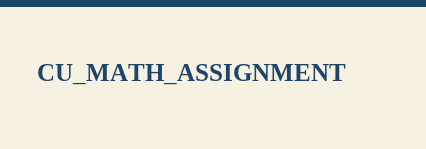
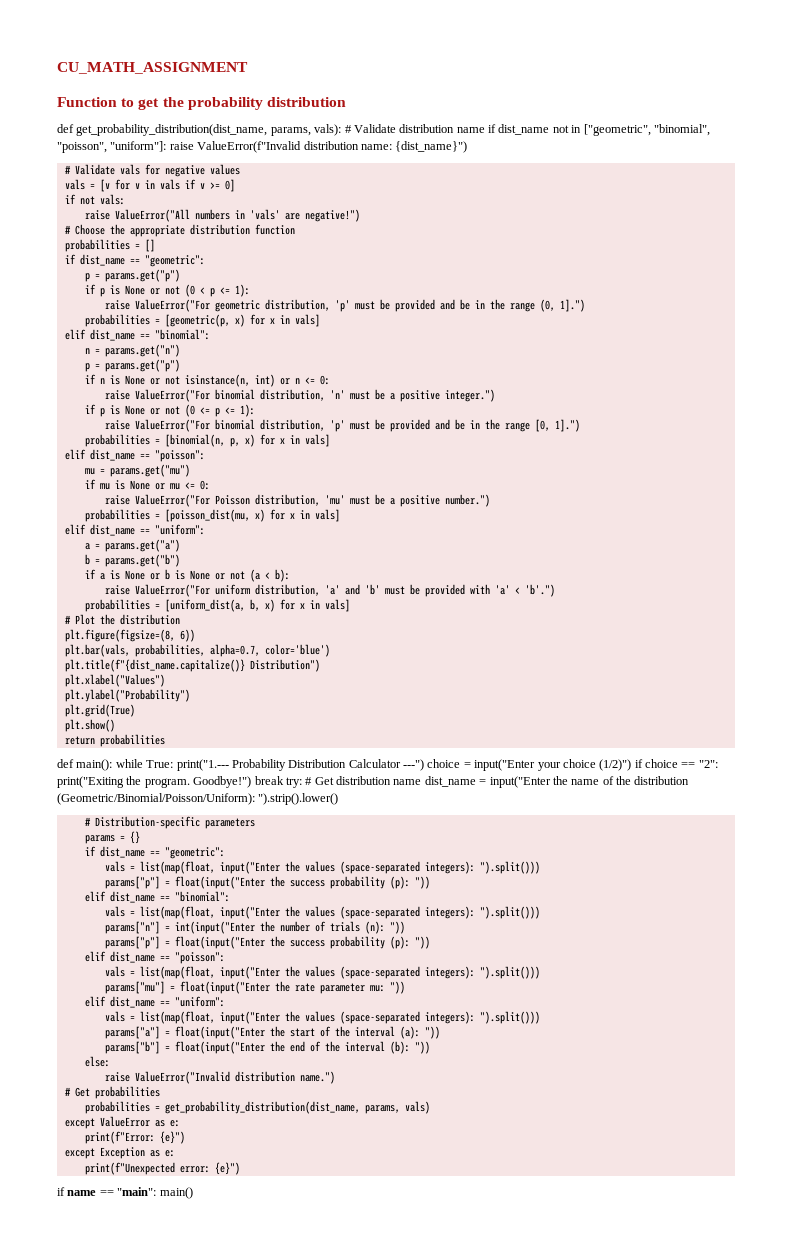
(346, 74) none -> [57,97,346,110] [57,124,710,136] [57,141,468,153] [64,164,240,177] [64,179,235,192] [64,194,125,205] [84,209,360,222] [64,224,295,237] [64,239,155,252] [64,254,205,267] [84,269,180,282] [84,284,250,297] [104,299,585,312] [84,314,320,327] [64,329,210,341] [84,344,180,357] [84,359,180,372] [84,374,330,387] [104,389,495,402] [84,404,255,417] [104,419,580,432] [84,434,330,447] [64,449,205,462] [84,464,190,477] [84,479,210,490] [104,494,490,507] [84,509,340,522] [64,524,205,536] [84,539,180,552] [84,554,180,567] [84,569,290,582] [104,584,555,597] [84,599,350,612] [64,614,180,625] [64,629,195,642] [64,644,330,657] [64,659,320,672] [64,674,165,687] [64,689,190,702] [64,704,135,717] [64,719,115,732] [64,734,165,747] [57,759,718,771] [57,776,690,788] [57,793,339,805] [84,816,255,829] [84,831,140,844] [84,846,225,859] [104,861,540,874] [104,876,430,889] [84,891,230,903] [104,906,540,919] [104,921,405,934] [104,936,430,949] [84,951,225,964] [104,966,540,979] [104,981,405,994] [84,996,225,1008] [104,1011,540,1024] [104,1026,440,1039] [104,1041,430,1054] [84,1056,110,1067] [104,1071,335,1084] [64,1086,160,1099] [84,1101,430,1114] [64,1116,180,1129] [84,1131,185,1144] [64,1147,175,1159] [84,1162,240,1175] [57,1187,193,1199] // Function to get the probability distribution // def get_probability_distribution(dist_name, params, vals): # Validate distribution name if dist_name not in ["geometric", "binomial", "poisson", "uniform"]: raise ValueError(f"Invalid distribution name: {dist_name}") // # Validate vals for negative values // vals = [v for v in vals if v >= 0] // if not vals: // raise ValueError("All numbers in 'vals' are negative!") // # Choose the appropriate distribution function // probabilities = [] // if dist_name == "geometric": // p = params.get("p") // if p is None or not (0 < p <= 1): // raise ValueError("For geometric distribution, 'p' must be provided and be in the range (0, 1].") // probabilities = [geometric(p, x) for x in vals] // elif dist_name == "binomial": // n = params.get("n") // p = params.get("p") // if n is None or not isinstance(n, int) or n <= 0: // raise ValueError("For binomial distribution, 'n' must be a positive integer.") // if p is None or not (0 <= p <= 1): // raise ValueError("For binomial distribution, 'p' must be provided and be in the range [0, 1].") // probabilities = [binomial(n, p, x) for x in vals] // elif dist_name == "poisson": // mu = params.get("mu") // if mu is None or mu <= 0: // raise ValueError("For Poisson distribution, 'mu' must be a positive number.") // probabilities = [poisson_dist(mu, x) for x in vals] // elif dist_name == "uniform": // a = params.get("a") // b = params.get("b") // if a is None or b is None or not (a < b): // raise ValueError("For uniform distribution, 'a' and 'b' must be provided with 'a' < 'b'.") // probabilities = [uniform_dist(a, b, x) for x in vals] // # Plot the distribution // plt.figure(figsize=(8, 6)) // plt.bar(vals, probabilities, alpha=0.7, color='blue') // plt.title(f"{dist_name.capitalize()} Distribution") // plt.xlabel("Values") // plt.ylabel("Probability") // plt.grid(True) // plt.show() // return probabilities // def main(): while True: print("1.--- Probability Distribution Calculator ---") choice = input("Enter your choice (1/2)") if choice == "2": print("Exiting the program. Goodbye!") break try: # Get distribution name dist_name = input("Enter the name of the distribution (Geometric/Binomial/Poisson/Uniform): ").strip().lower() // # Distribution-specific parameters // params = {} // if dist_name == "geometric": // vals = list(map(float, input("Enter the values (space-separated integers): ").split())) // params["p"] = float(input("Enter the success probability (p): ")) // elif dist_name == "binomial": // vals = list(map(float, input("Enter the values (space-separated integers): ").split())) // params["n"] = int(input("Enter the number of trials (n): ")) // params["p"] = float(input("Enter the success probability (p): ")) // elif dist_name == "poisson": // vals = list(map(float, input("Enter the values (space-separated integers): ").split())) // params["mu"] = float(input("Enter the rate parameter mu: ")) // elif dist_name == "uniform": // vals = list(map(float, input("Enter the values (space-separated integers): ").split())) // params["a"] = float(input("Enter the start of the interval (a): ")) // params["b"] = float(input("Enter the end of the interval (b): ")) // else: // raise ValueError("Invalid distribution name.") // # Get probabilities // probabilities = get_probability_distribution(dist_name, params, vals) // except ValueError as e: // print(f"Error: {e}") // except Exception as e: // print(f"Unexpected error: {e}") // if name == "main": main()

